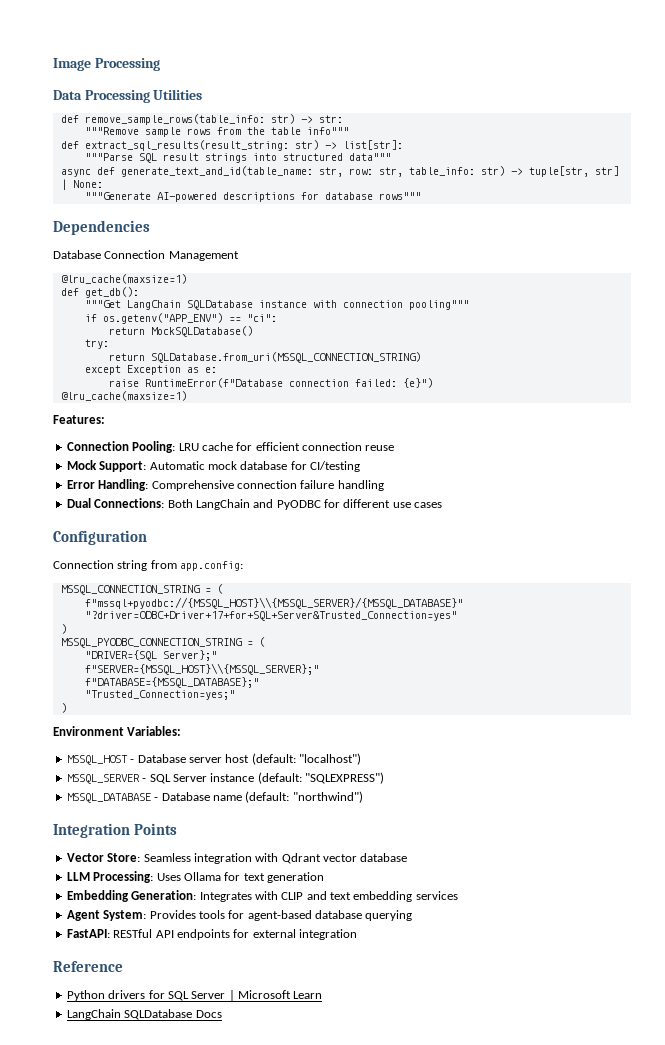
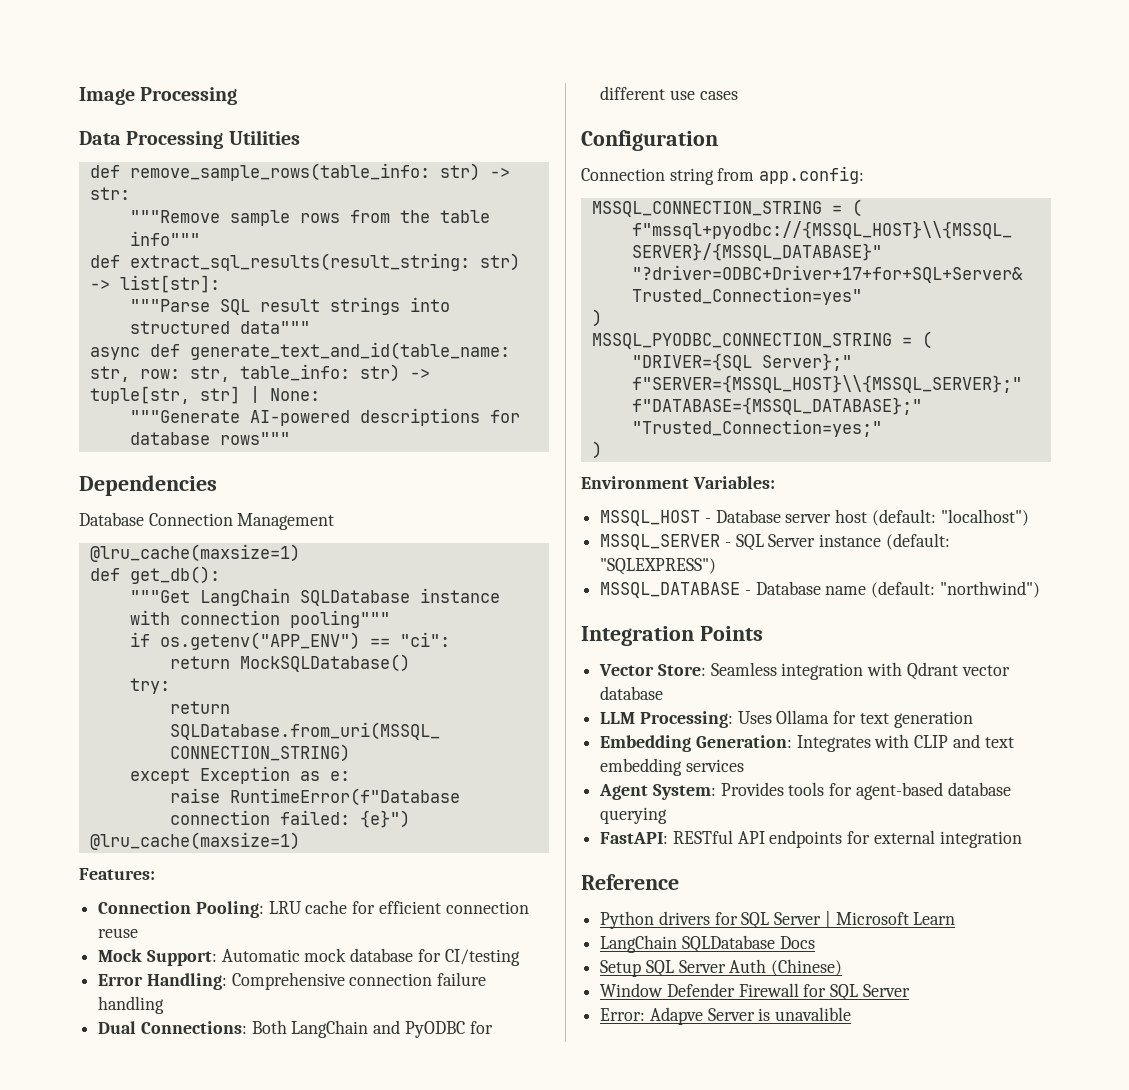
(222, 1014) none -> [600,959,843,977] [600,983,910,1001] [600,1007,852,1025] // Setup SQL Server Auth (Chinese) // Window Defender Firewall for SQL Server // Error: Adapve Server is unavalible

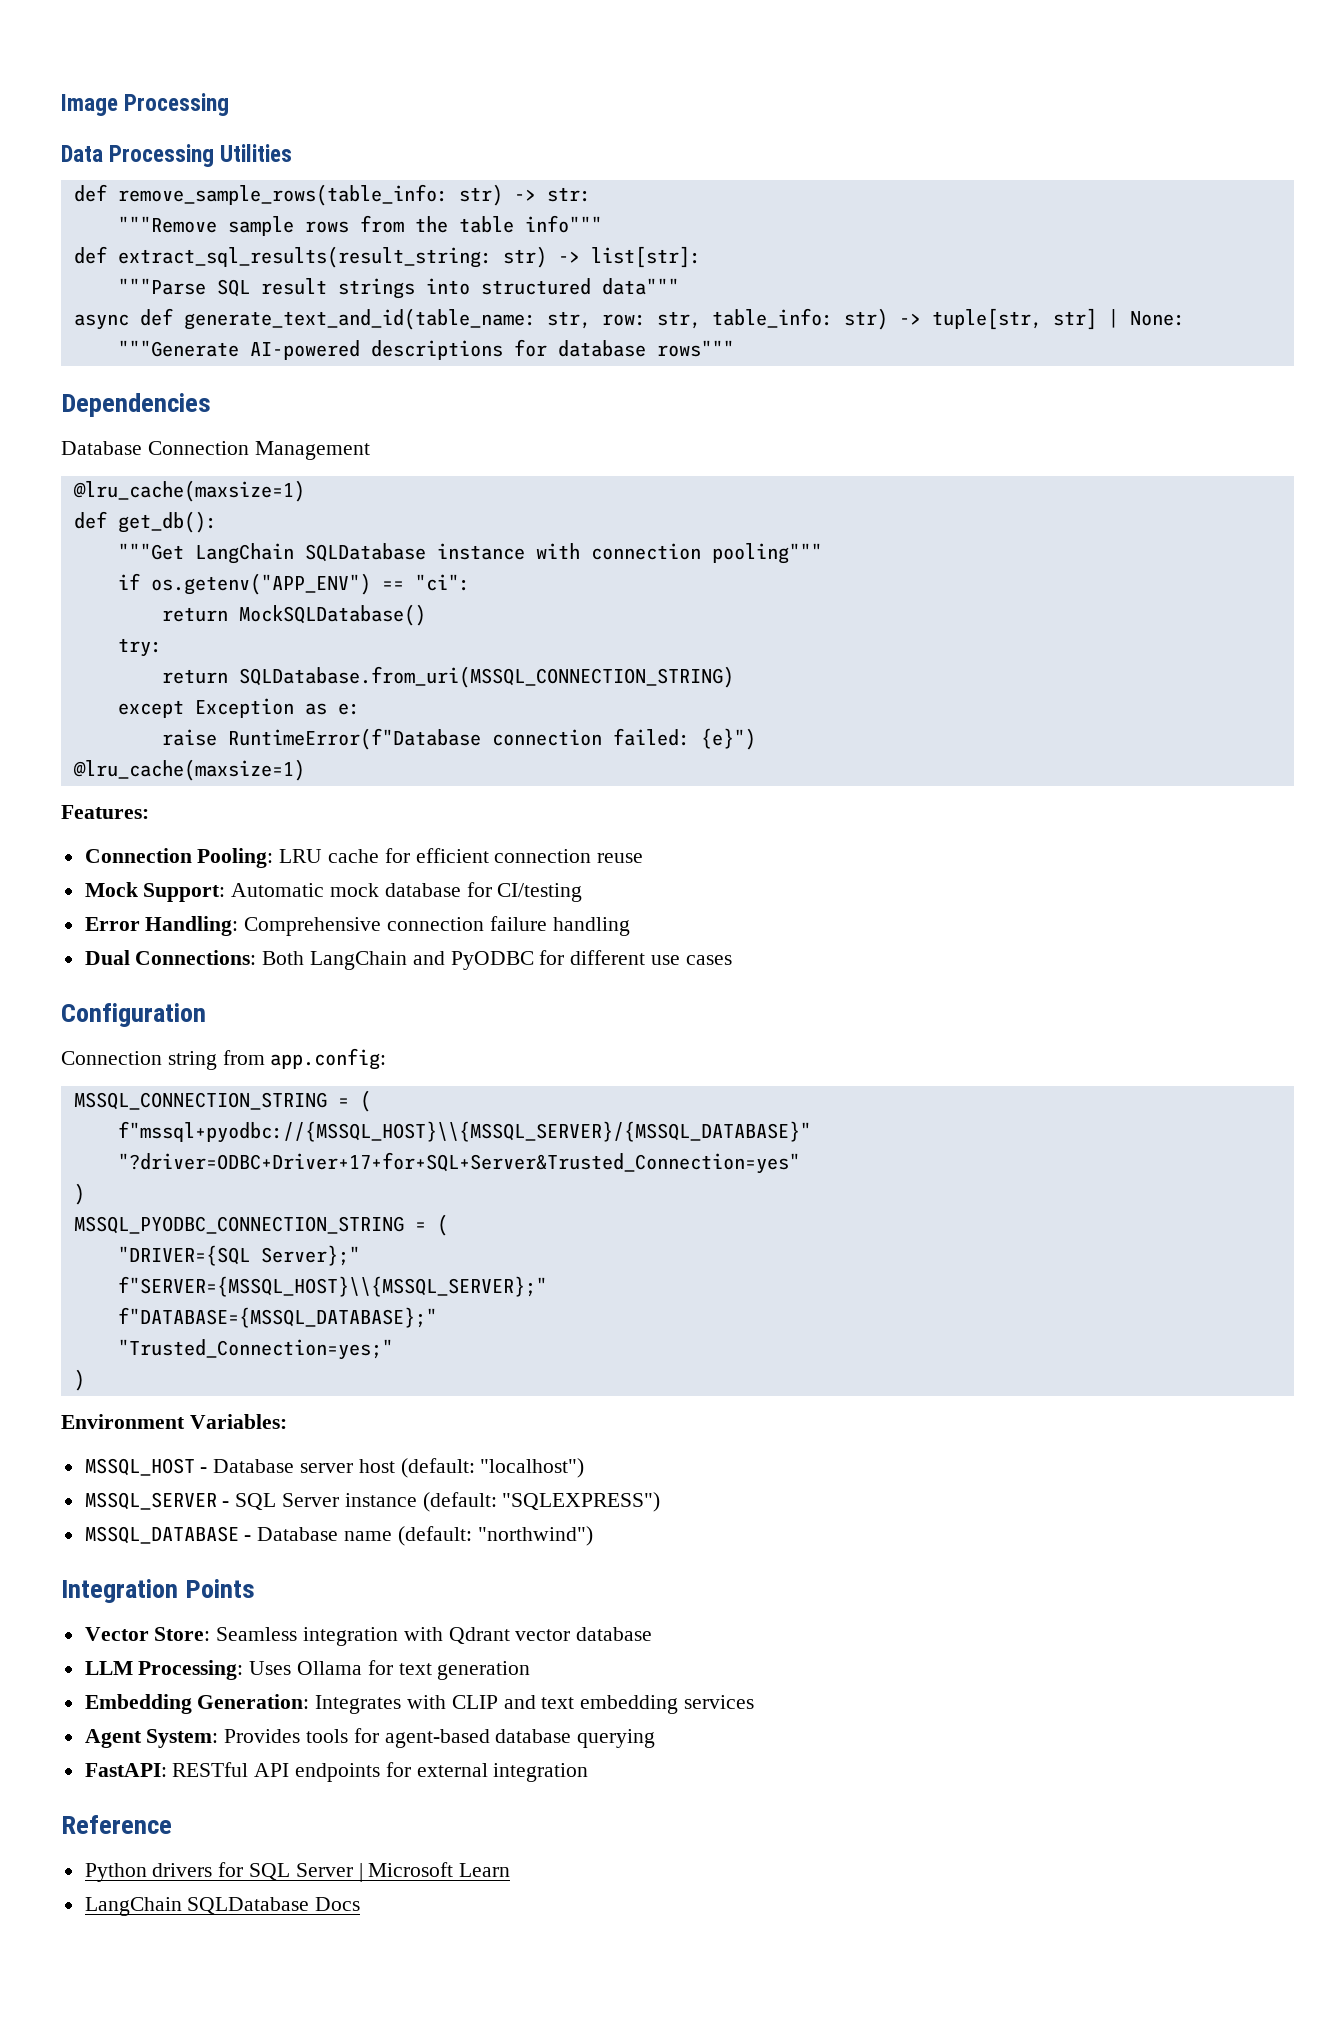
[600,959,843,977] [600,983,910,1001] [600,1007,852,1025] // Setup SQL Server Auth (Chinese) // Window Defender Firewall for SQL Server // Error: Adapve Server is unavalible -> (361, 1904) none

